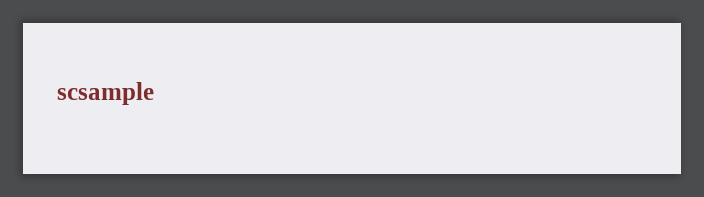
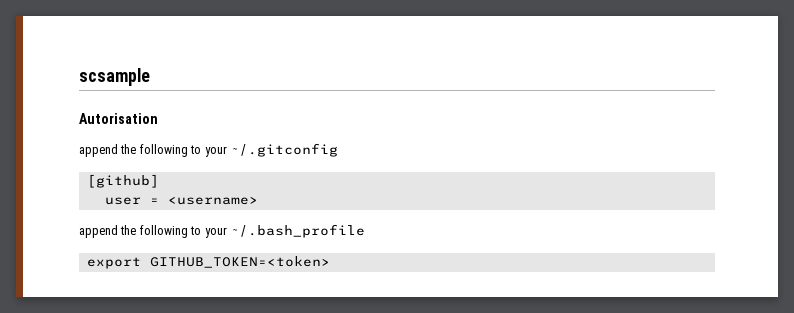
(154, 93) none -> [79,113,158,124] [79,143,338,157] [86,174,159,188] [104,196,258,205] [79,224,365,238] [86,256,330,269] // Autorisation // append the following to your ~/.gitconfig // [github] // user = <username> // append the following to your ~/.bash_profile // export GITHUB_TOKEN=<token>

